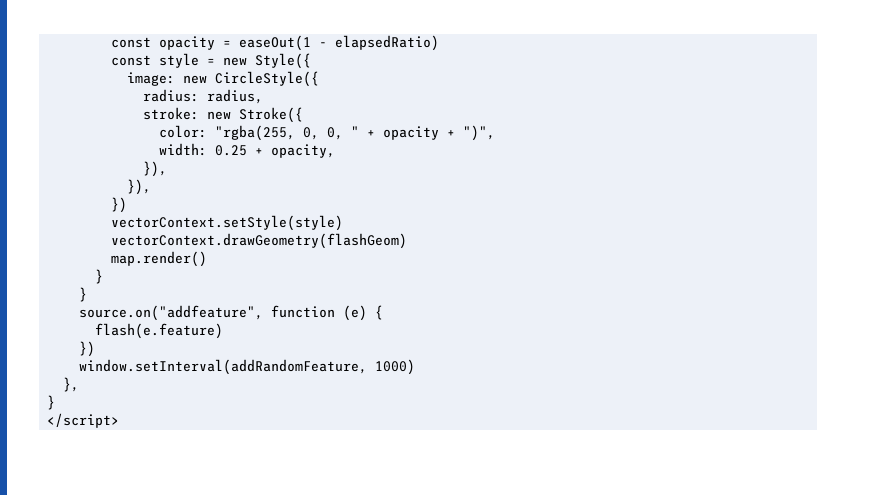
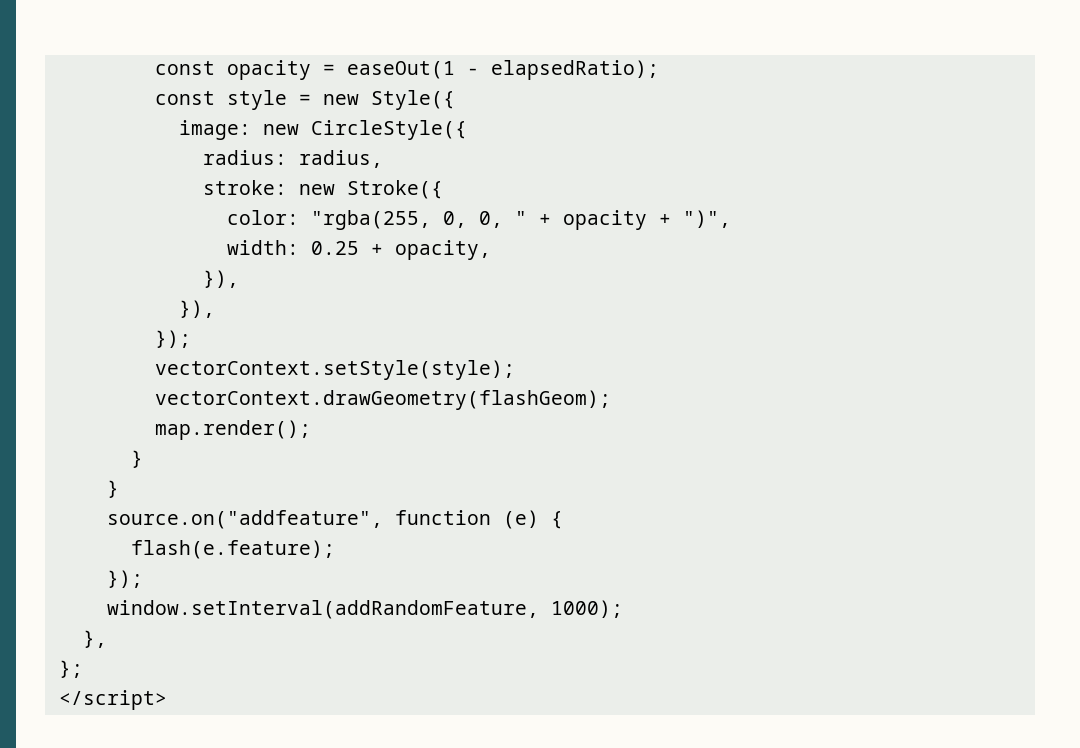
[335,35,440,51] elapsedRatio) -> [490,60,659,80] elapsedRatio);
[111,197,128,213] [111,215,344,231] [111,233,408,249] [111,251,208,267] }) // vectorContext.setStyle(style) // vectorContext.drawGeometry(flashGeom) // map.render() -> [154,330,191,348] [154,360,515,380] [154,390,611,410] [154,420,311,440] }); // vectorContext.setStyle(style); // vectorContext.drawGeometry(flashGeom); // map.render();
[95,323,224,339] [79,341,96,357] flash(e.feature) // }) -> [130,540,335,559] [106,570,143,588] flash(e.feature); // });
[375,359,416,375] 1000) -> [550,600,623,618] 1000);
[47,395,56,410] } -> [58,660,83,678] };

